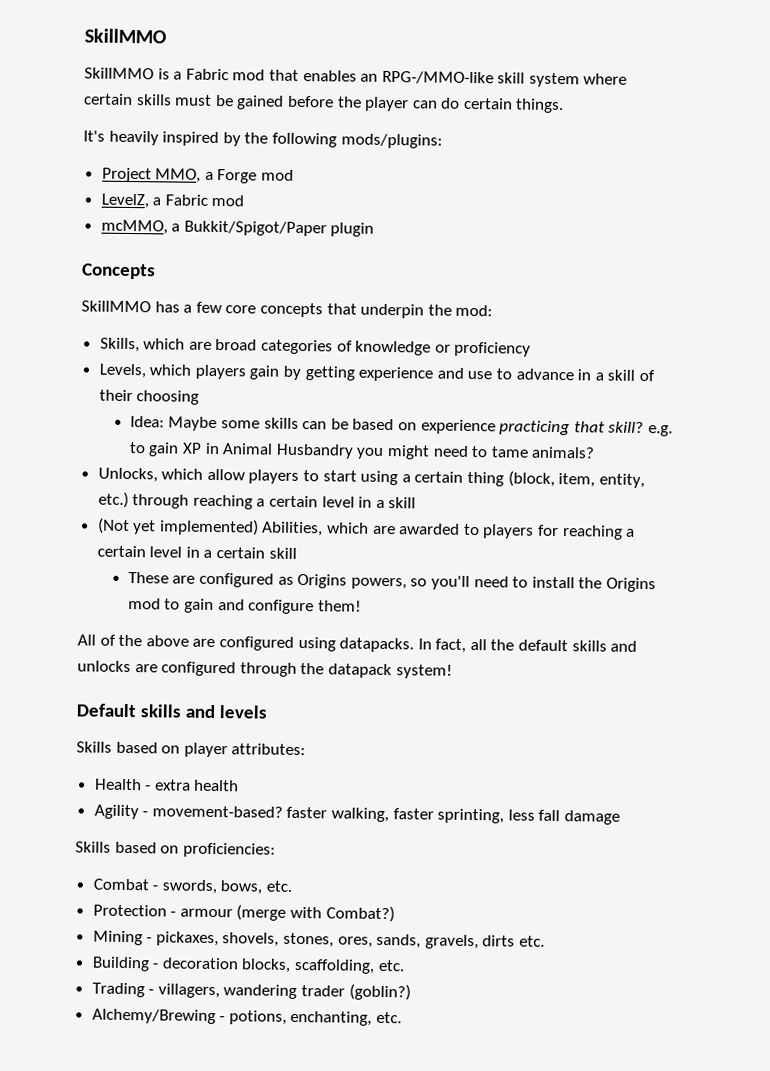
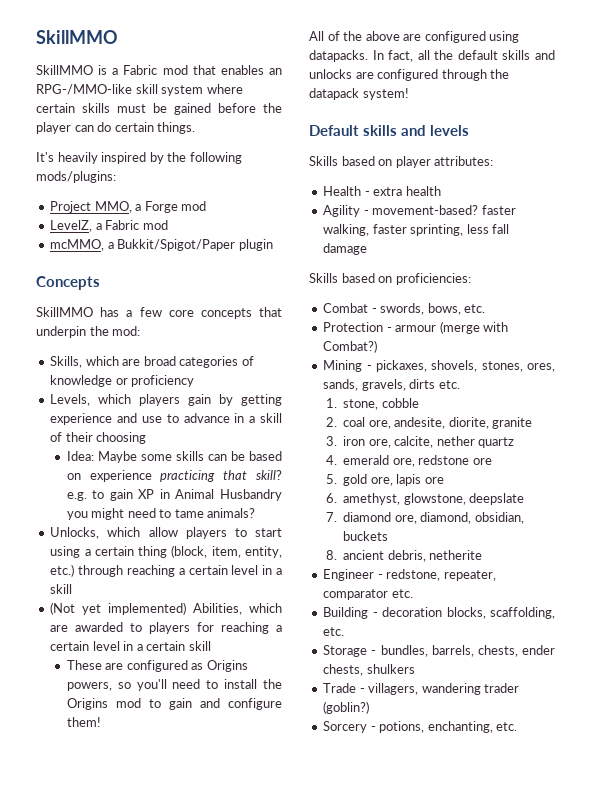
(546, 941) none -> [325,398,419,410] [325,417,533,429] [325,436,515,448] [325,455,492,467] [325,474,444,486] [325,493,525,505] [325,512,524,524] [343,531,389,541] [325,550,483,562] [323,569,496,581] [323,589,413,600] // 1. stone, cobble // 2. coal ore, andesite, diorite, granite // 3. iron ore, calcite, nether quartz // 4. emerald ore, redstone ore // 5. gold ore, lapis ore // 6. amethyst, glowstone, deepslate // 7. diamond ore, diamond, obsidian, buckets // 8. ancient debris, netherite // Engineer - redstone, repeater, comparator etc.
[91,982,145,998] Trading -> [323,645,555,657] [323,664,415,676] [323,683,357,693] Storage - bundles, barrels, chests, ender chests, shulkers // Trade
[91,1008,216,1025] Alchemy/Brewing -> [323,721,368,733] Sorcery

